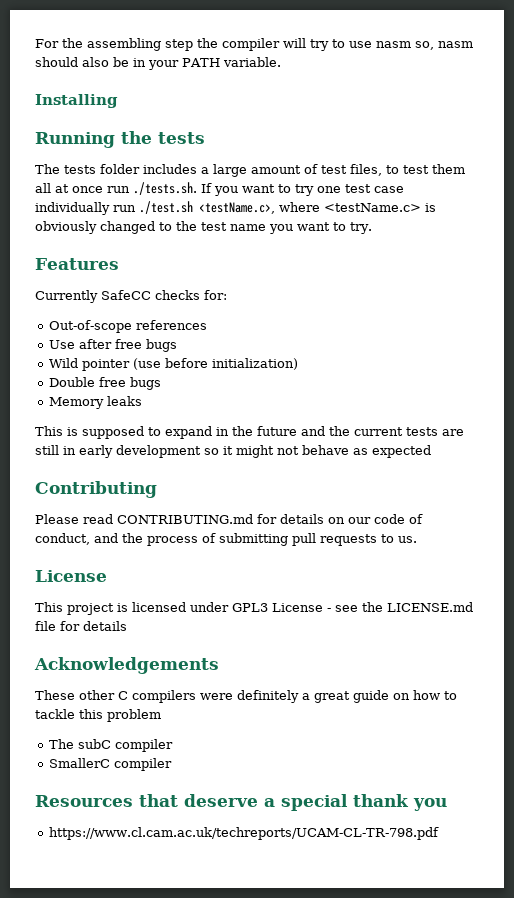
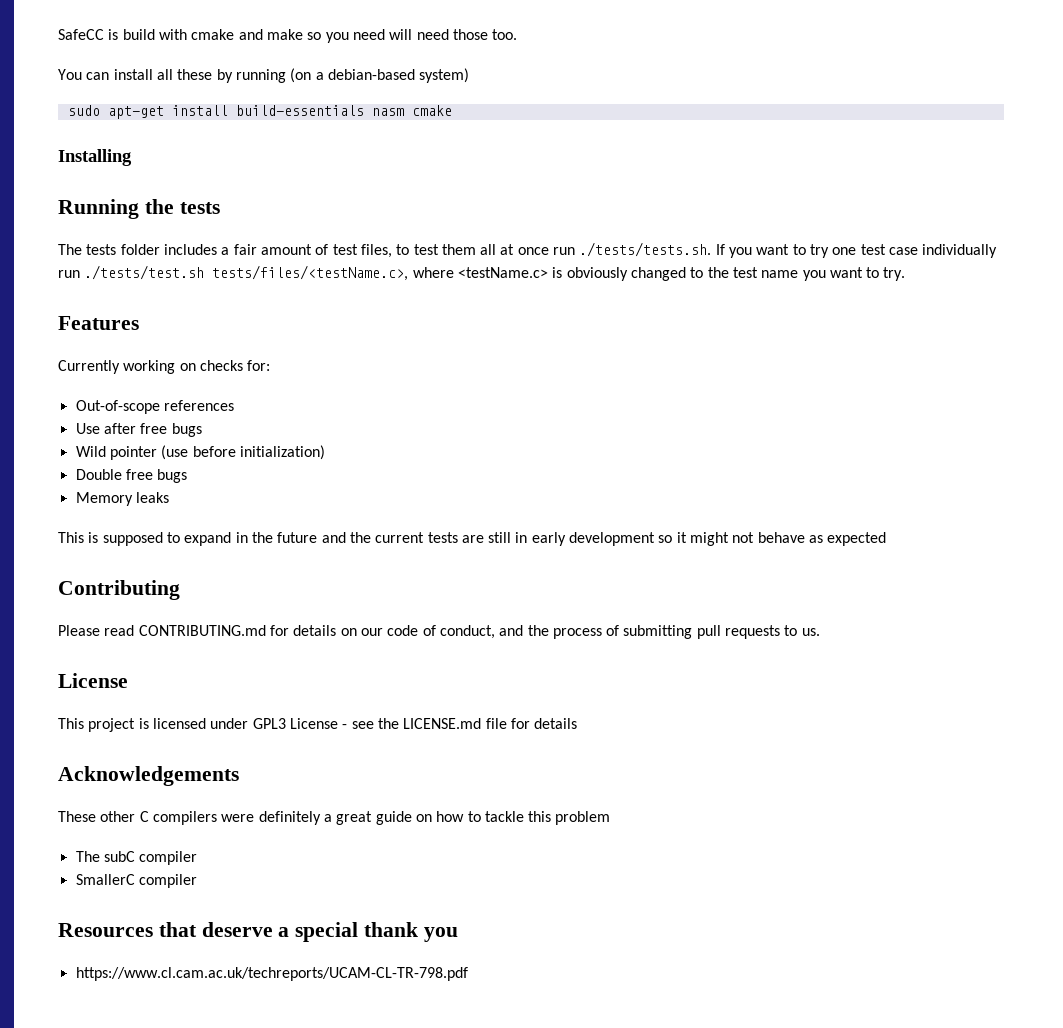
[35,38,473,51] [35,57,281,70] For the assembling step the compiler will try to use nasm so, nasm should also be in your PATH variable. -> [58,29,518,43] [58,68,470,83] [67,105,452,119] SafeCC is build with cmake and make so you need will need those too. // You can install all these by running (on a debian-based system) // sudo apt-get install build-essentials nasm cmake
[213,164,247,177] large -> [233,244,257,255] fair
[133,182,197,195] ./tests.sh. -> [579,242,712,257] ./tests/tests.sh.
[139,201,275,214] ./test.sh <testName.c>, -> [84,265,409,281] ./tests/test.sh tests/files/<testName.c>,
[101,290,151,300] SafeCC -> [123,360,196,374] working on

